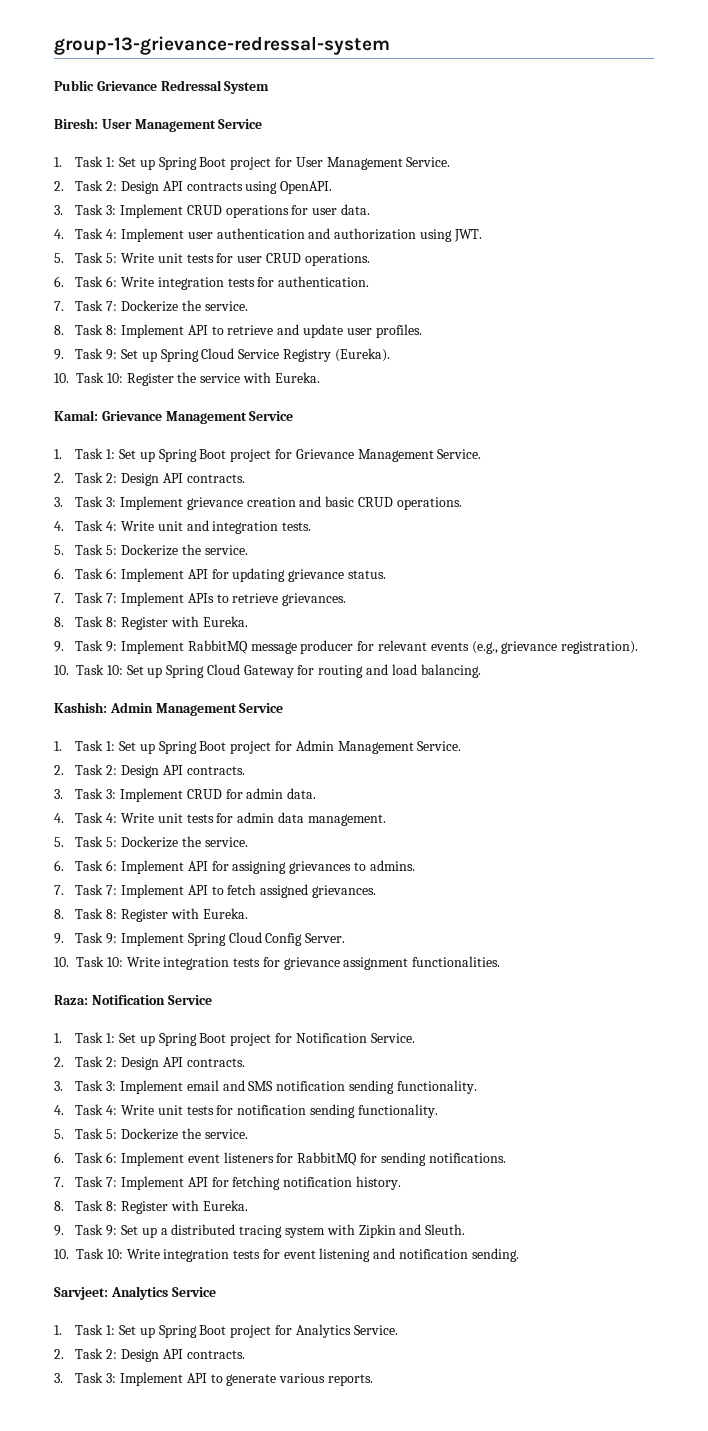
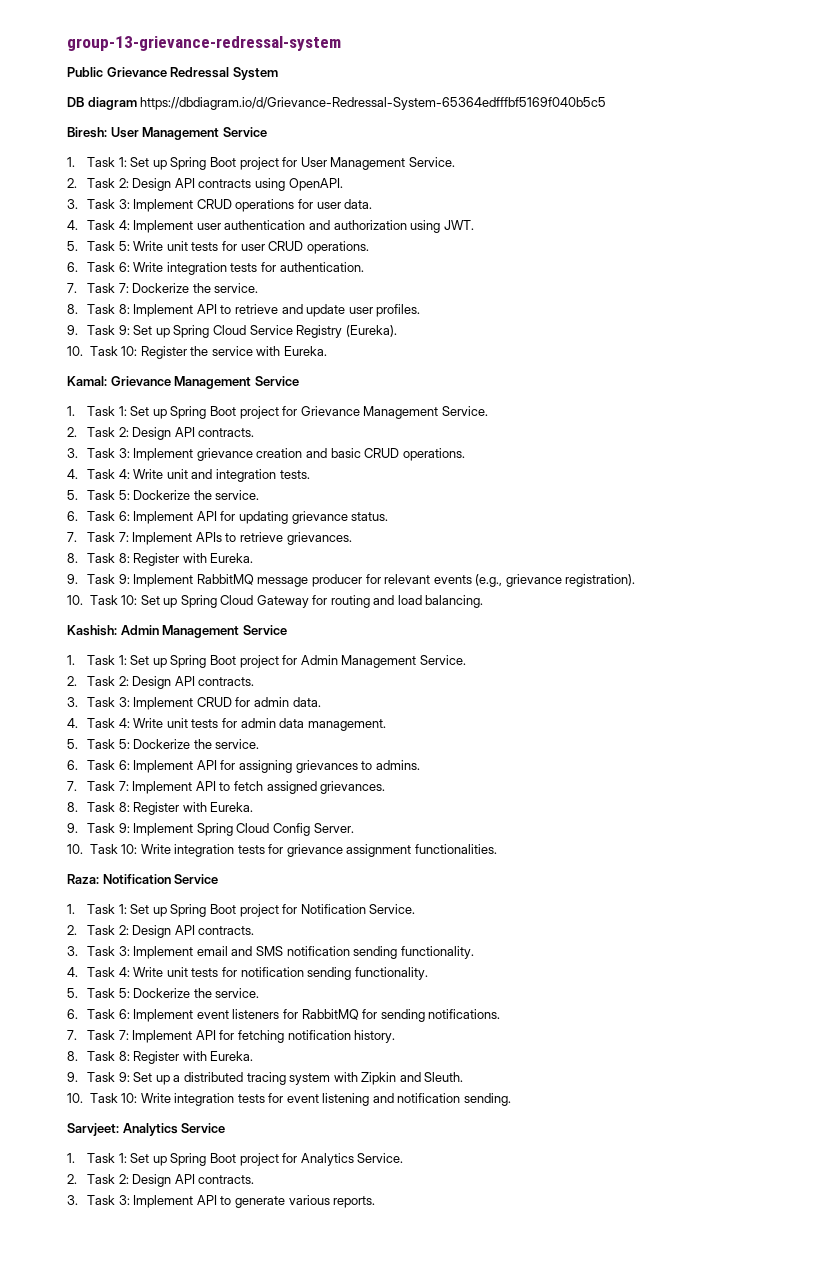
(270, 87) none -> [67,97,607,110] // DB diagram https://dbdiagram.io/d/Grievance-Redressal-System-65364edfffbf5169f040b5c5

